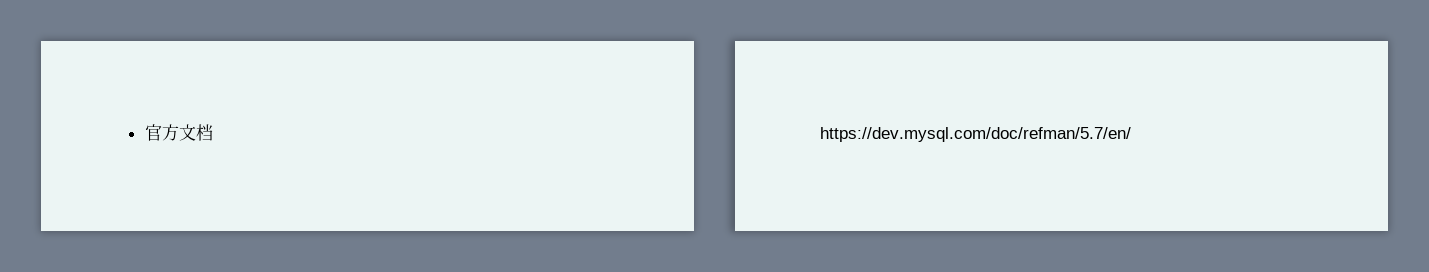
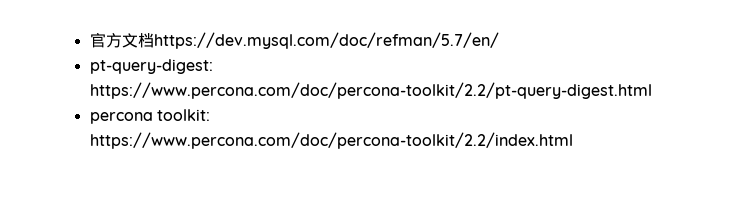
[820,127,1131,142] // https://dev.mysql.com/doc/refman/5.7/en/ -> [153,32,499,49] [89,59,213,74] [89,82,652,99] [89,109,210,124] [89,132,573,149] https://dev.mysql.com/doc/refman/5.7/en/ // pt-query-digest: https://www.percona.com/doc/percona-toolkit/2.2/pt-query-digest.html // percona toolkit: https://www.percona.com/doc/percona-toolkit/2.2/index.html

